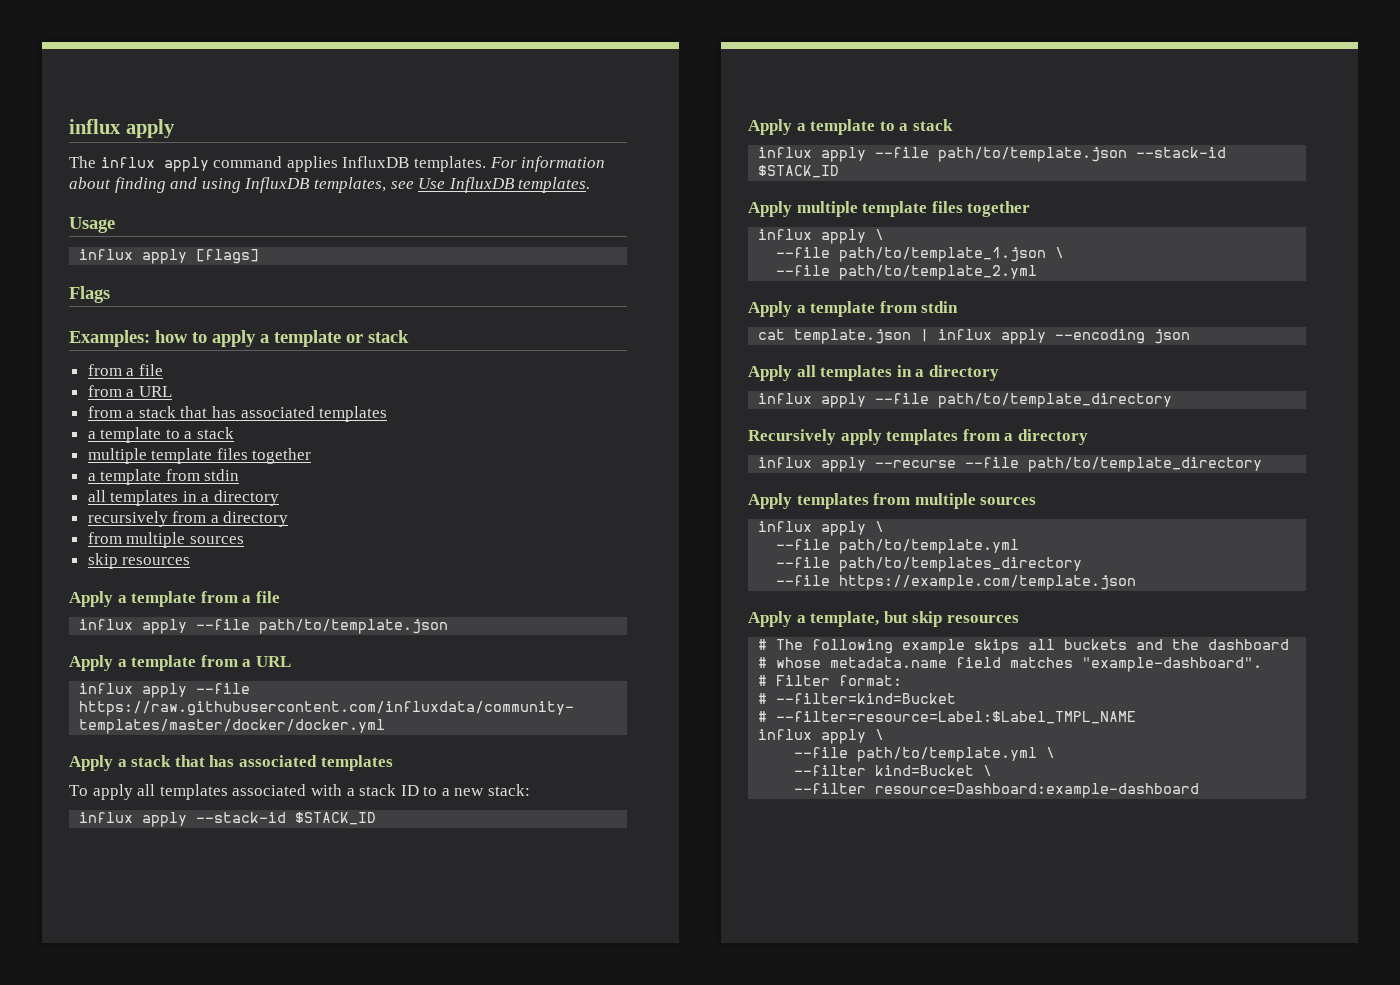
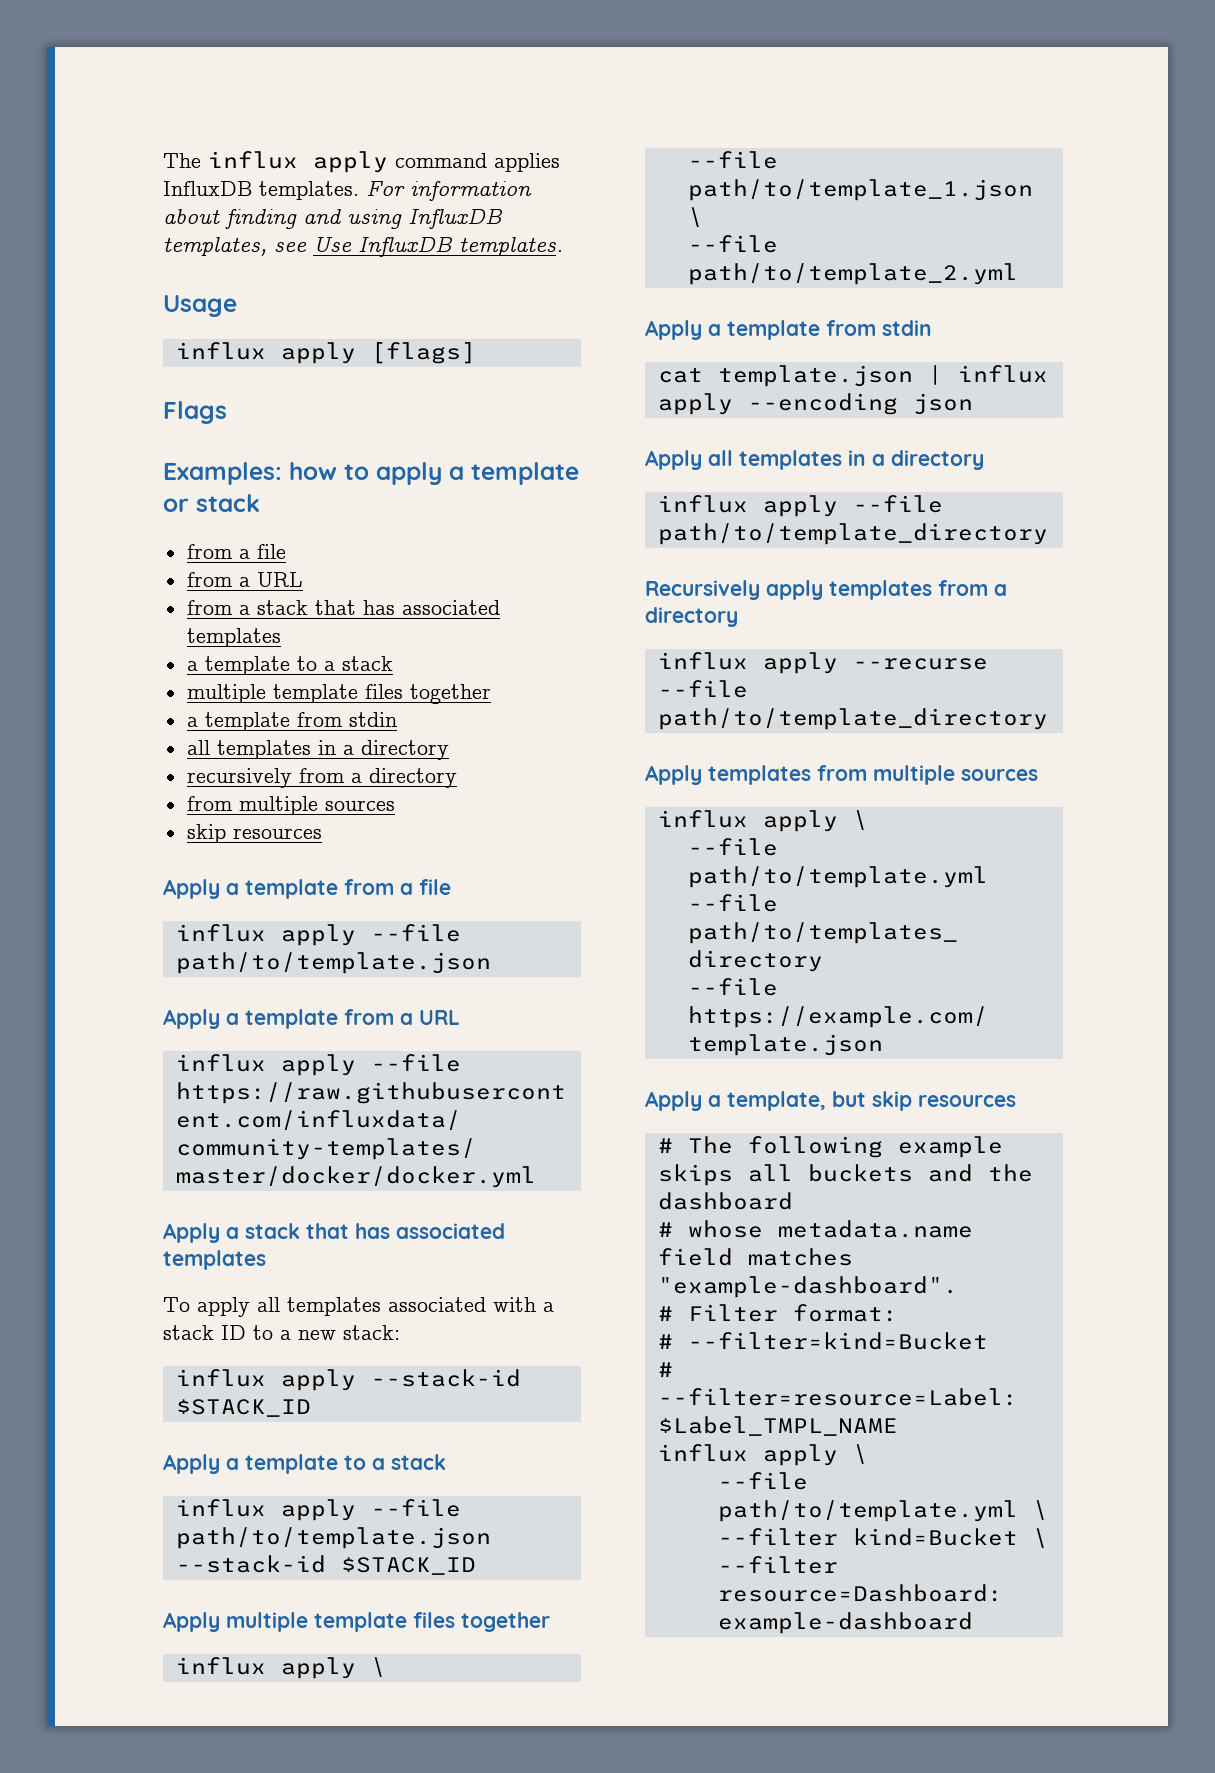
[69,119,175,138] influx apply // -> (163, 160) none

